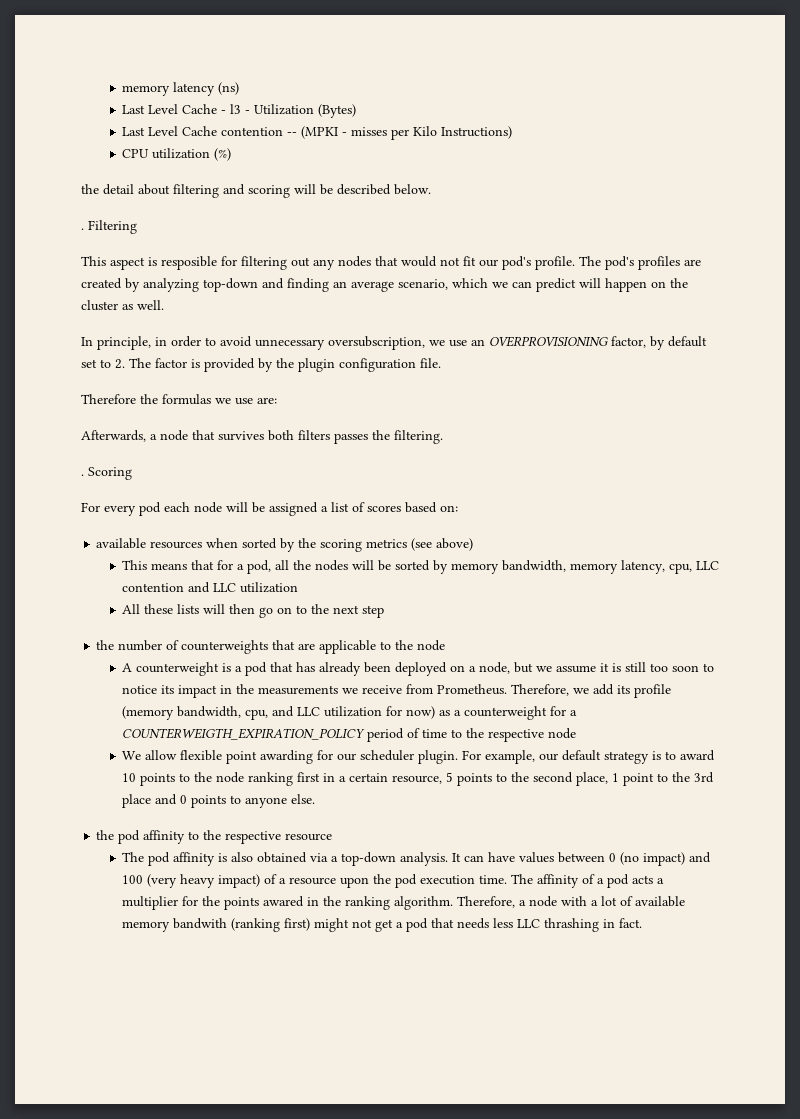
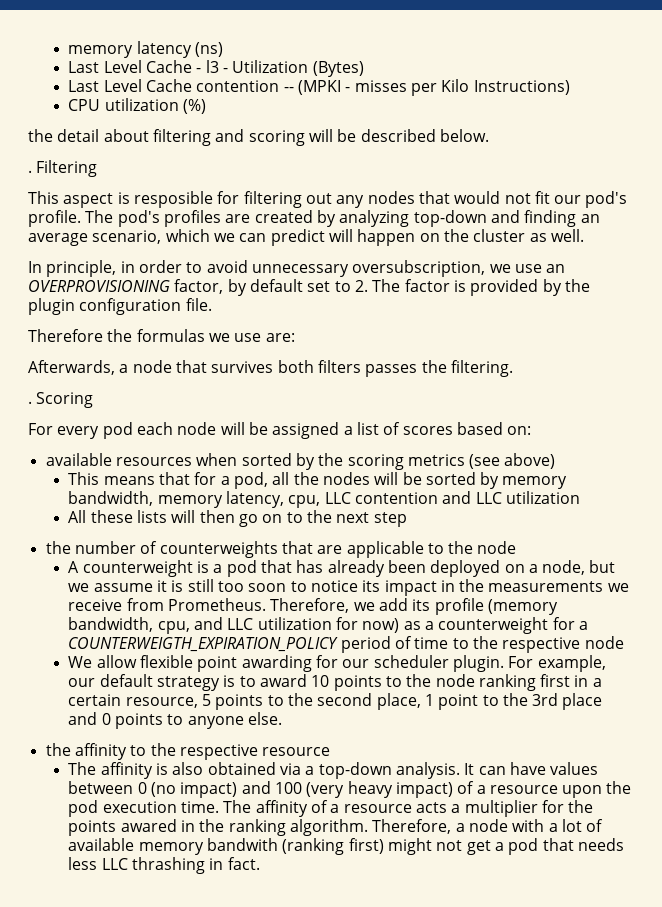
[118,830,141,844] pod -> (71, 749) none
[148,852,171,866] pod -> (97, 768) none
[607,874,630,888] pod -> [343,804,412,813] resource

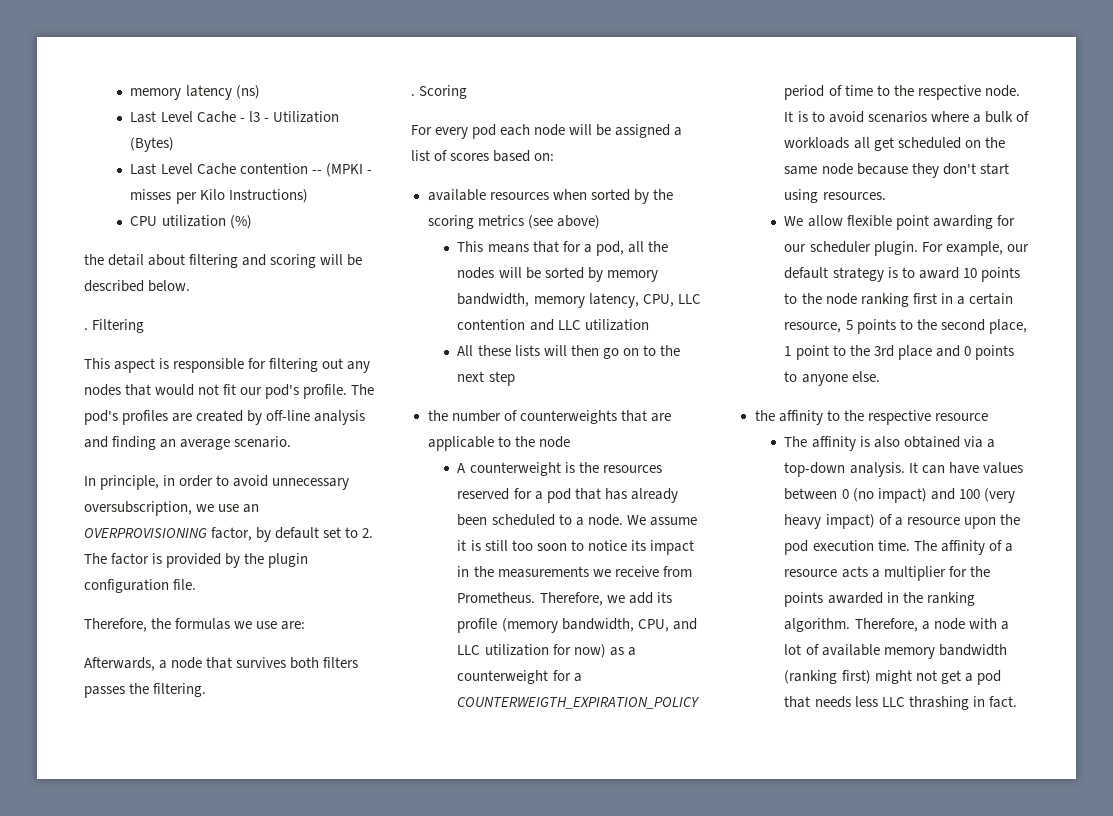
[133,191,213,208] resposible -> [173,358,245,373] responsible
[339,210,487,227] analyzing top-down -> [266,410,366,425] off-line analysis
[92,229,584,246] scenario, which we can predict will happen on the cluster as well. -> [234,436,292,448] scenario.
[28,329,103,342] Therefore -> [84,618,147,632] Therefore,
[288,495,321,508] cpu, -> [642,294,674,307] CPU,
(209, 567) none -> [578,462,662,473] [457,488,532,500] the resources reserved for
[430,560,616,577] [68,583,90,592] deployed on a node, but we -> [491,514,646,526] scheduled to a node. We
[157,621,190,634] cpu, -> [637,619,669,632] CPU,
[584,636,624,649] node -> [984,85,1020,97] [784,111,1029,123] [784,137,1005,151] [784,163,1009,178] [784,189,886,203] node. It is to avoid scenarios where a bulk of workloads all get scheduled on the same node because they don't start using resources.
[120,819,177,832] awared -> [827,592,883,604] awarded
[206,838,278,851] bandwith -> [938,644,1007,656] bandwidth

